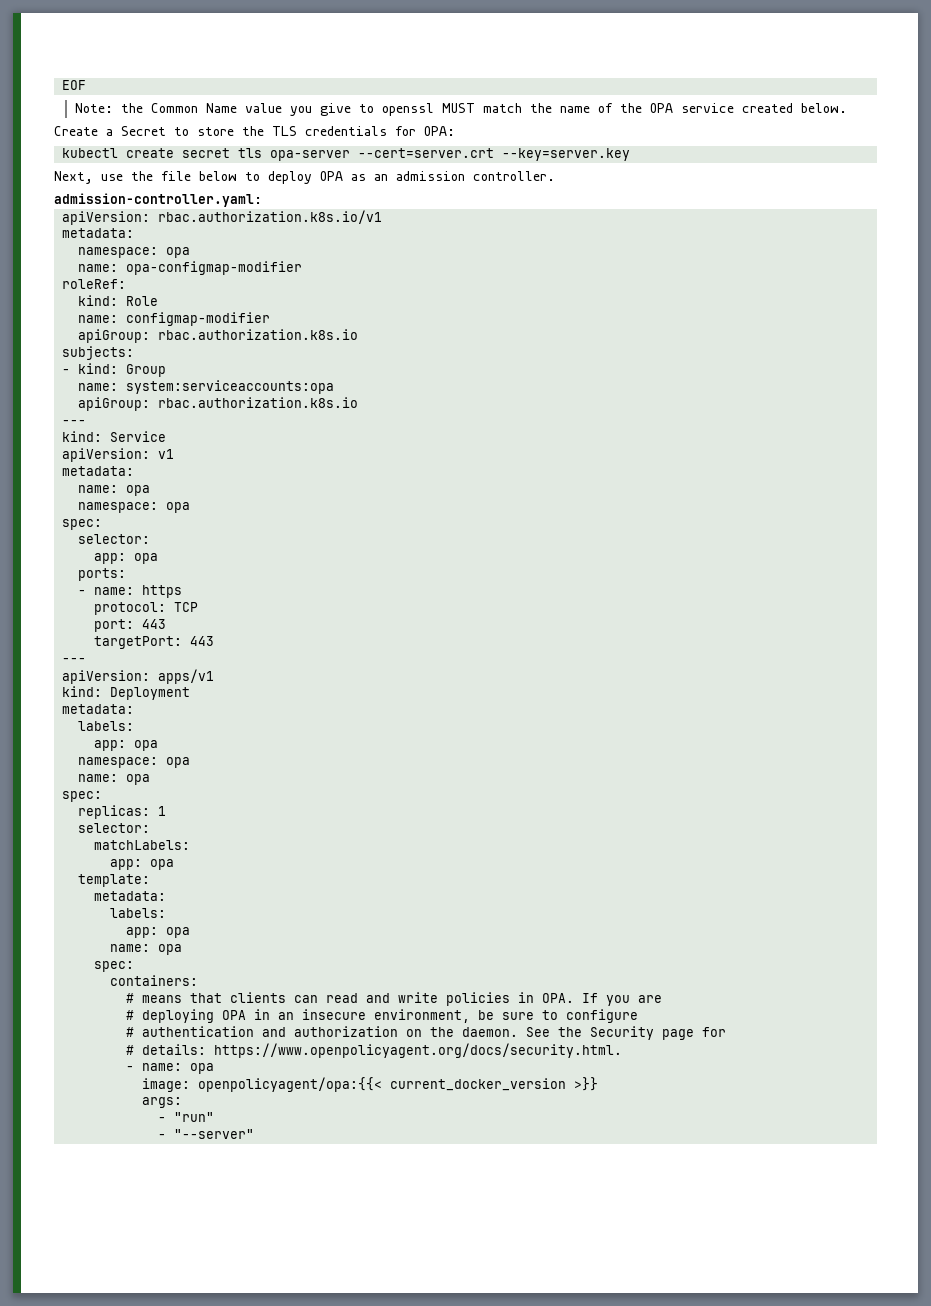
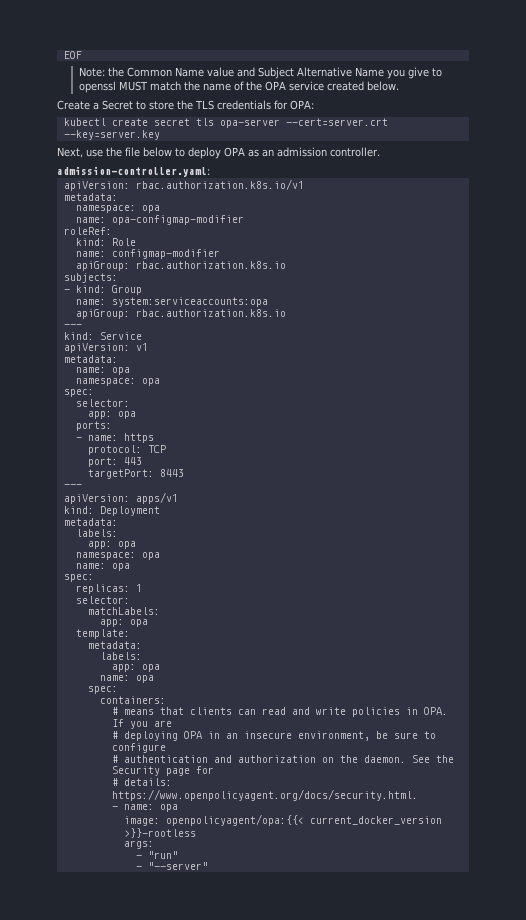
(282, 108) none -> [236,67,384,79] and Subject Alternative Name
[190,636,215,646] 443 -> [159,469,184,477] 8443
[574,1077,599,1091] >}} -> [123,828,196,838] >}}-rootless

